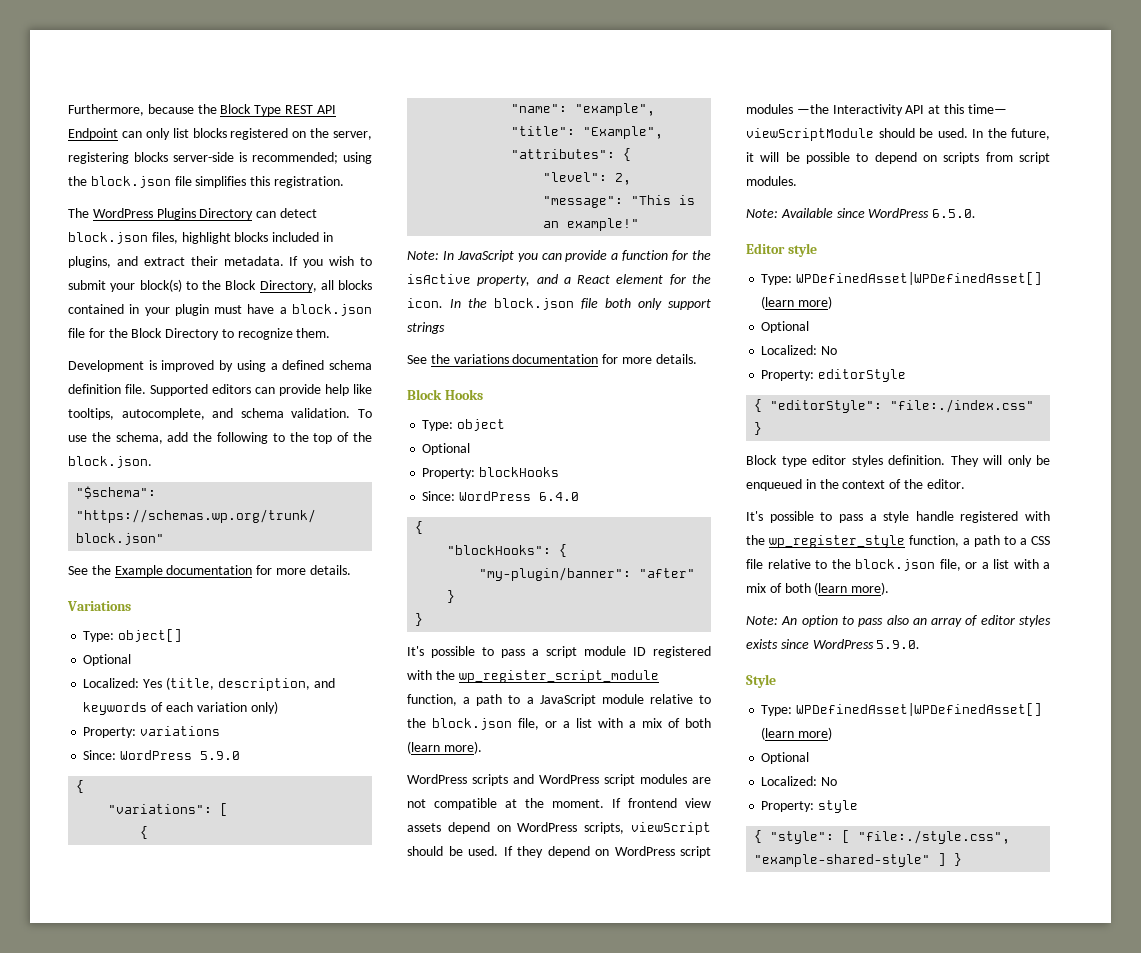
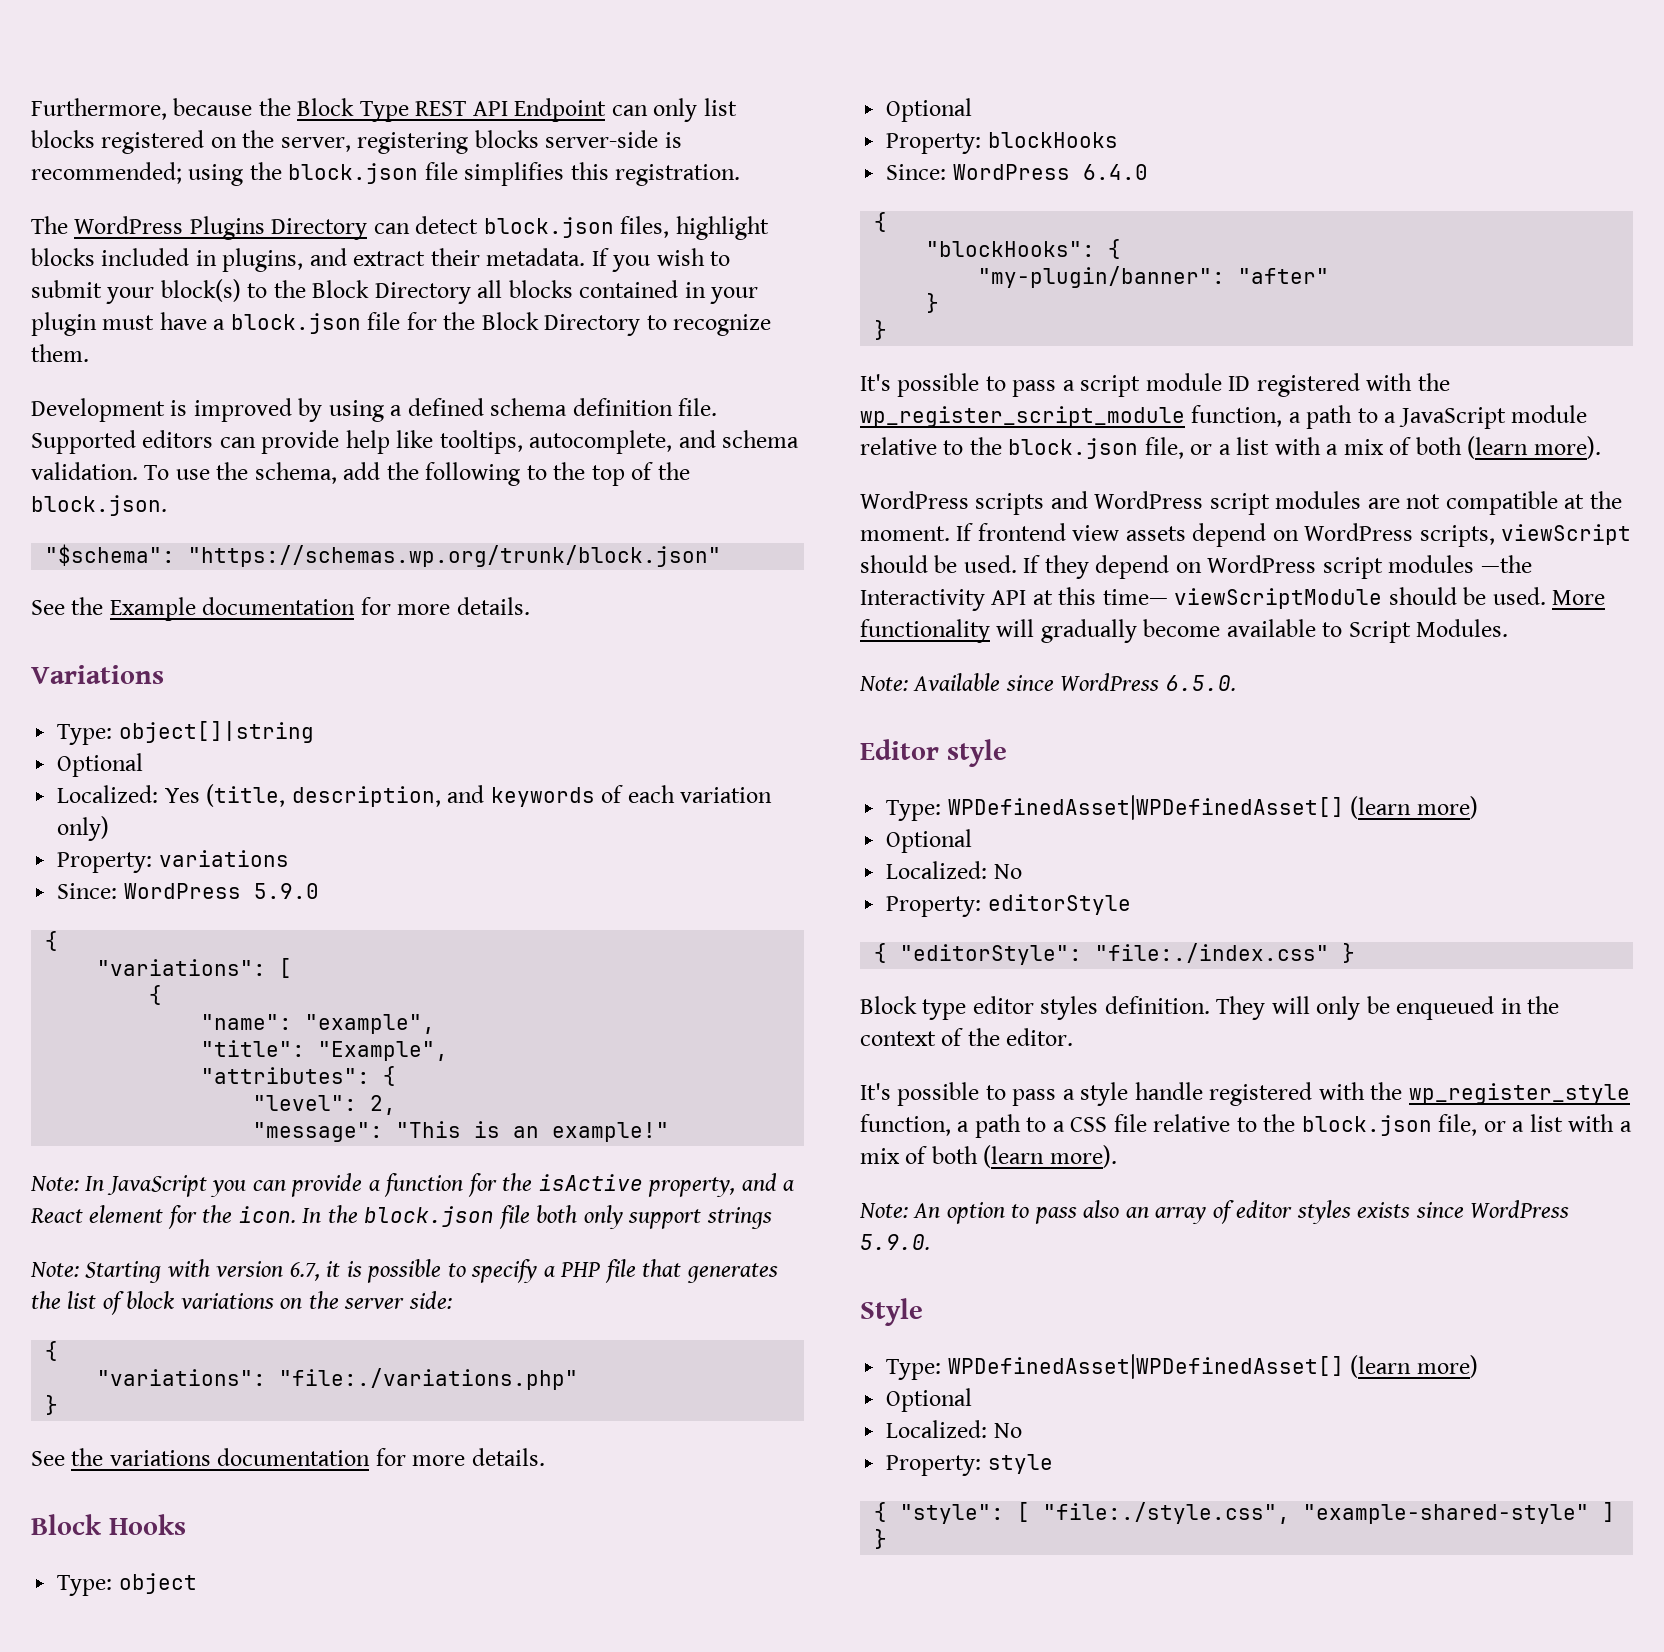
[259,280,317,292] Directory, -> [374,282,471,304] Directory
[118,629,183,642] object[] -> [118,721,314,743] object[]|string
(445, 328) none -> [30,1259,778,1283] [31,1291,452,1315] [45,1341,59,1361] [97,1368,579,1390] [45,1395,59,1415] // Note: Starting with version 6.7, it is possible to specify a PHP file that generates the list of block variations on the server side: // { // "variations": "file:./variations.php" // }
[972,128,1050,140] [746,152,1050,164] [746,176,797,186] In the future, it will be possible to depend on scripts from script modules. -> [1552,590,1606,605] [860,619,1509,643] More functionality will gradually become available to Script Modules.

